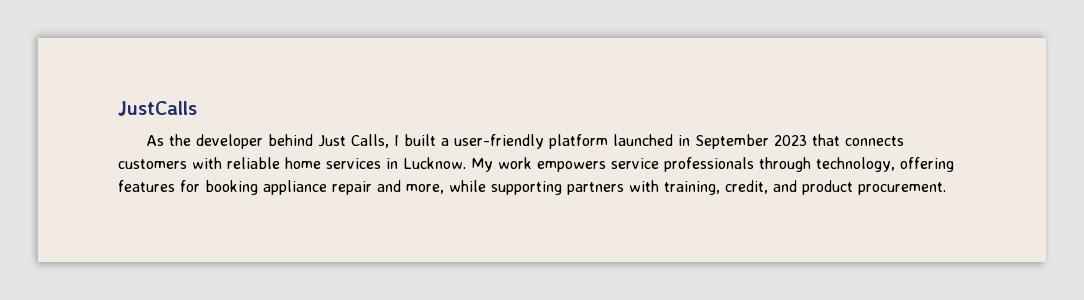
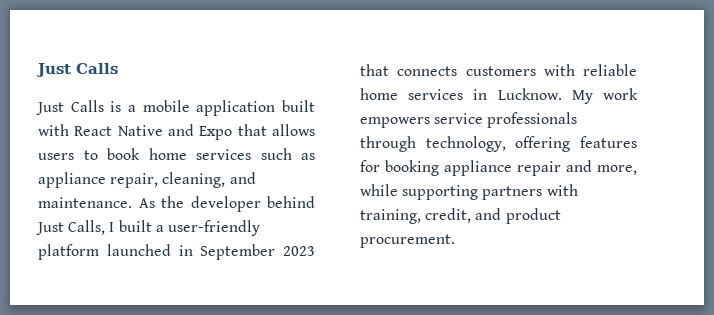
[118,101,197,116] JustCalls // -> [36,63,118,77] [36,100,315,116] [38,124,315,140] [38,148,315,160] [38,172,256,188] [38,197,132,208] Just Calls // Just Calls is a mobile application built with React Native and Expo that allows users to book home services such as appliance repair, cleaning, and maintenance.

